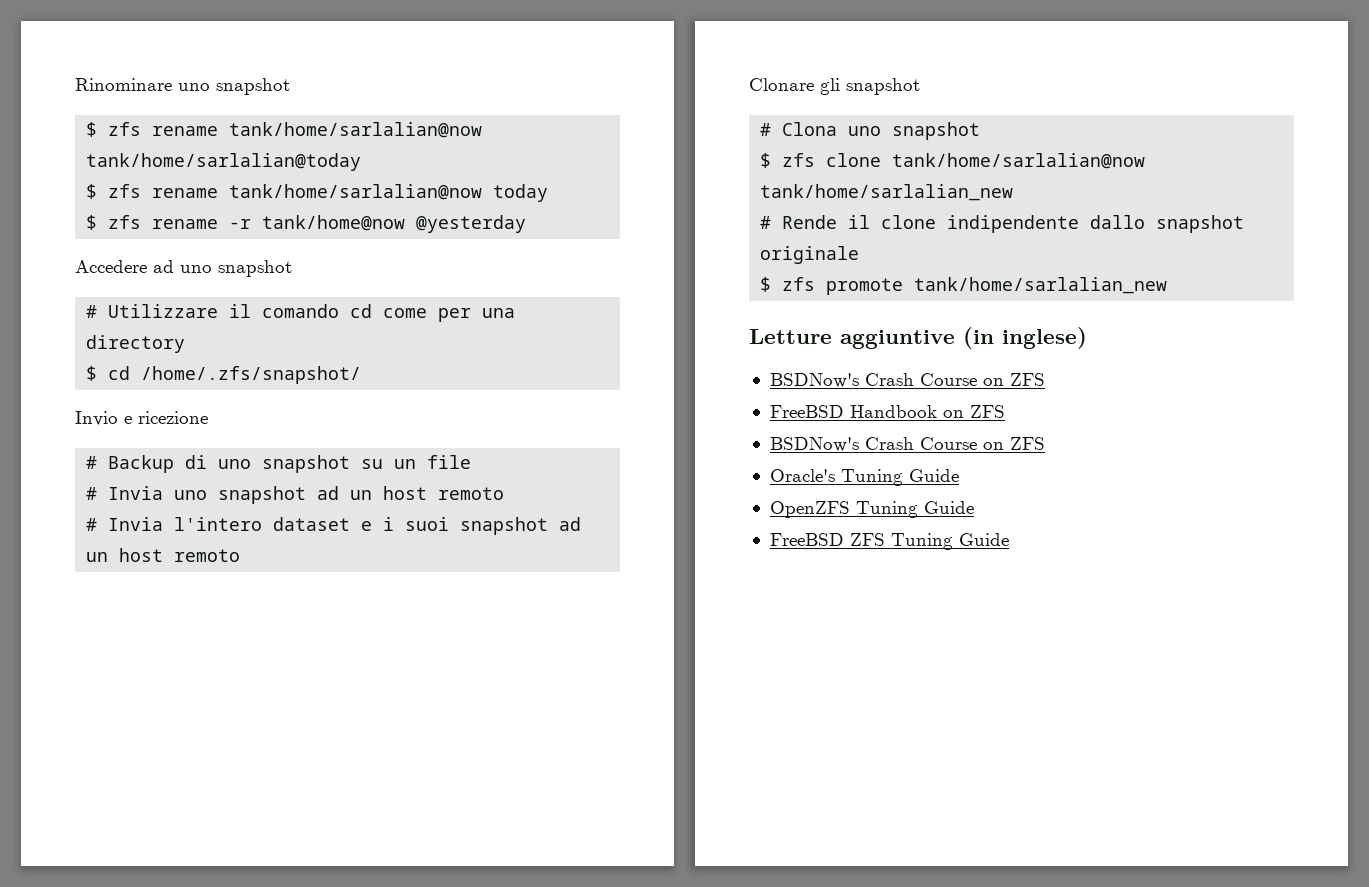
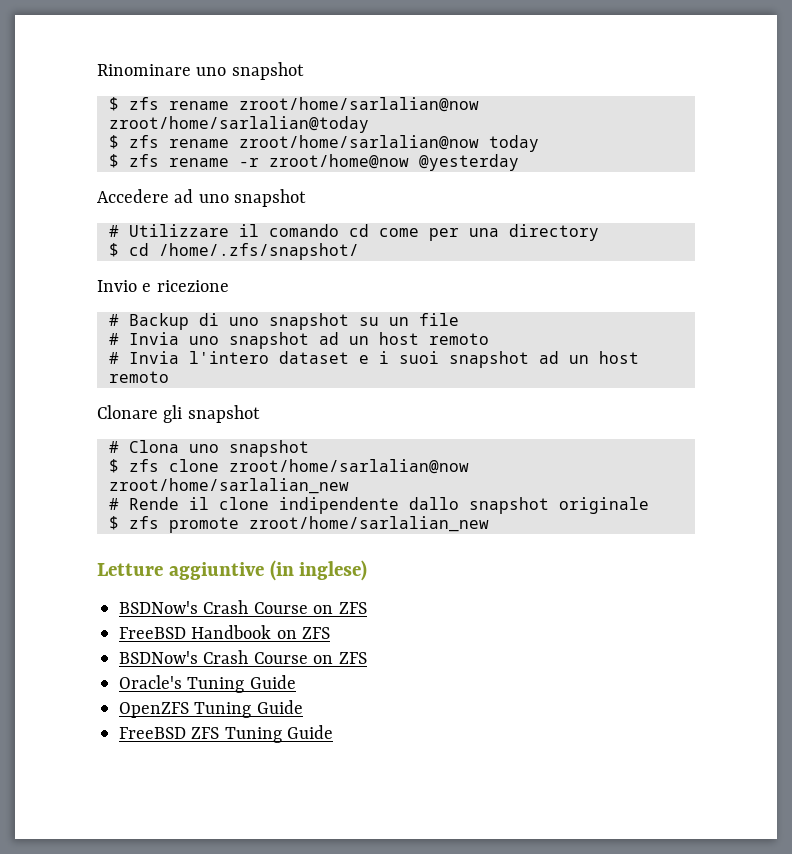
[229,122,483,138] [86,153,362,171] [86,184,483,200] tank/home/sarlalian@now tank/home/sarlalian@today // $ zfs rename tank/home/sarlalian@now -> [239,97,479,112] [109,116,369,133] [109,135,479,150] zroot/home/sarlalian@now zroot/home/sarlalian@today // $ zfs rename zroot/home/sarlalian@now
[262,215,406,231] tank/home@now -> [269,154,409,169] zroot/home@now
[892,153,1146,169] [760,184,1014,201] tank/home/sarlalian@now tank/home/sarlalian_new -> [229,459,469,474] [109,478,349,494] zroot/home/sarlalian@now zroot/home/sarlalian_new
[914,277,1168,294] tank/home/sarlalian_new -> [249,516,489,532] zroot/home/sarlalian_new

